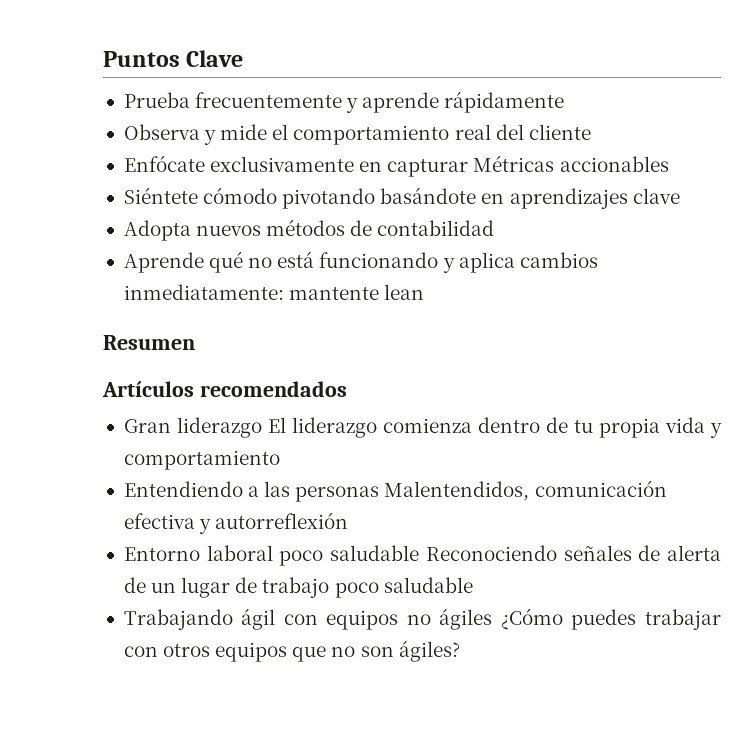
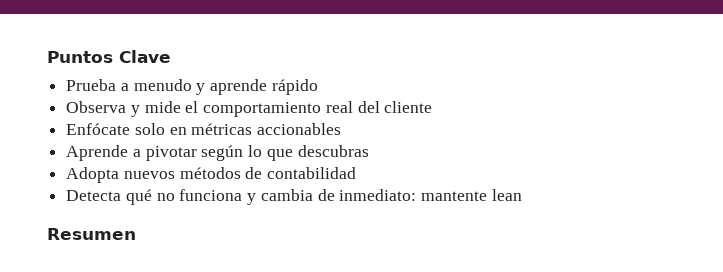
[195,92,343,108] frecuentemente -> [120,79,192,91] a menudo
[444,91,565,113] rápidamente -> [271,79,318,95] rápido
[210,155,669,177] [123,187,680,209] exclusivamente en capturar Métricas accionables // Siéntete cómodo pivotando basándote en aprendizajes clave -> [134,123,342,135] [66,145,369,161] solo en métricas accionables // Aprende a pivotar según lo que descubras
[123,252,204,273] Aprende -> [66,190,122,201] Detecta
[277,251,598,273] [123,284,425,300] [103,335,195,350] [102,381,347,397] [123,417,722,438] [123,450,280,470] [123,480,667,502] [123,512,349,534] [123,545,721,566] [123,577,473,598] [123,608,721,630] [123,640,460,662] está funcionando y aplica cambios inmediatamente: mantente lean // Resumen // Artículos recomendados // Gran liderazgo El liderazgo comienza dentro de tu propia vida y comportamiento // Entendiendo a las personas Malentendidos, comunicación efectiva y autorreflexión // Entorno laboral poco saludable Reconociendo señales de alerta de un lugar de trabajo poco saludable // Trabajando ágil con equipos no ágiles ¿Cómo puedes trabajar con otros equipos que no son ágiles? -> [179,189,522,205] [47,228,136,240] funciona y cambia de inmediato: mantente lean // Resumen

